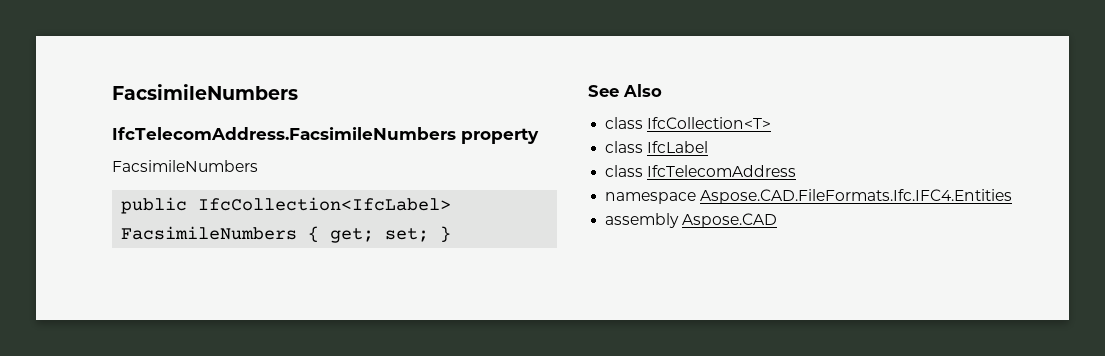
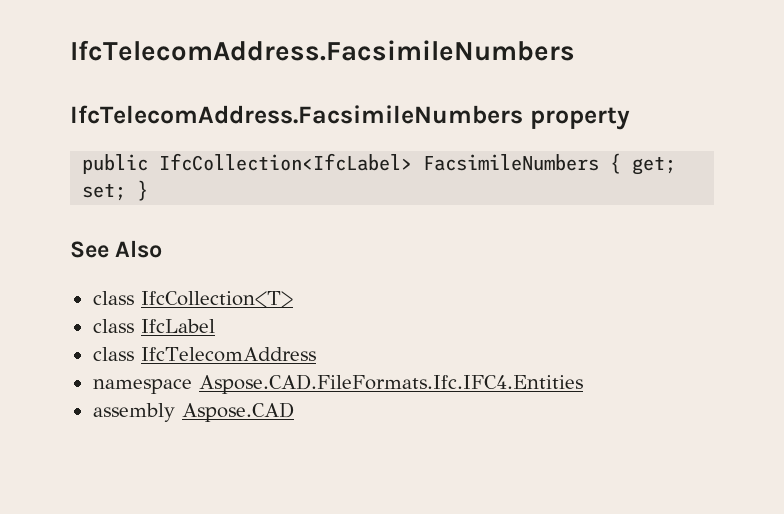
[112,84,298,100] FacsimileNumbers -> [70,40,575,61] IfcTelecomAddress.FacsimileNumbers
[112,160,258,172] // FacsimileNumbers -> (630, 118) none

